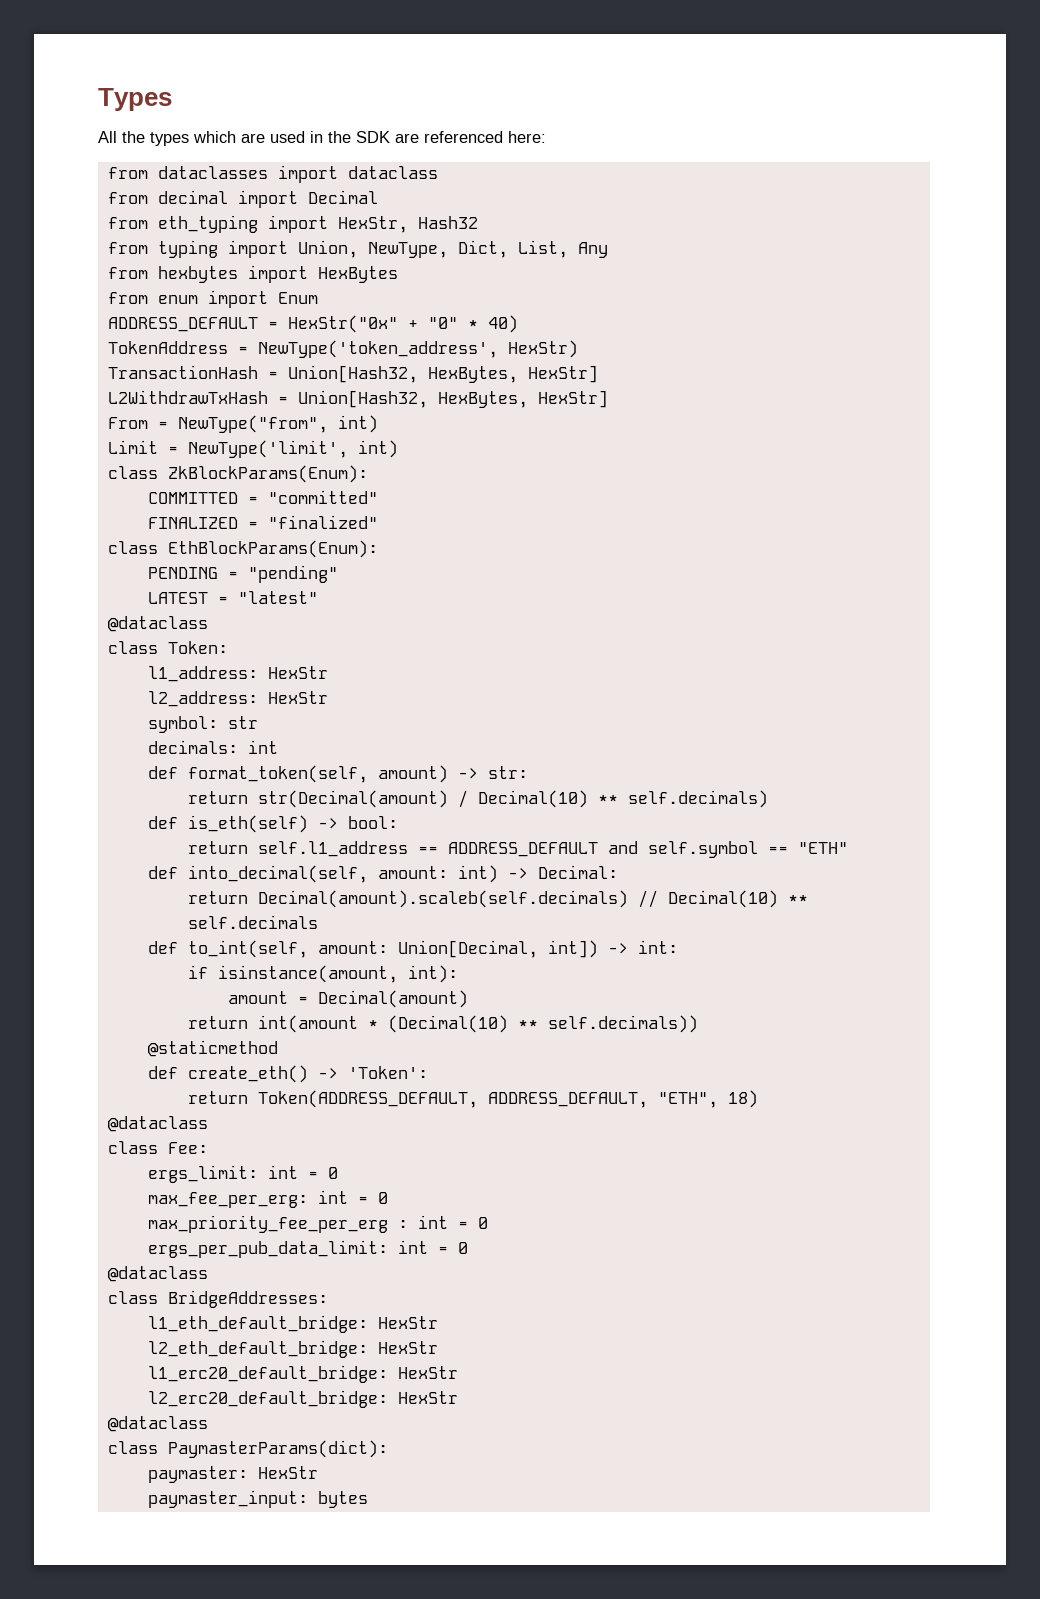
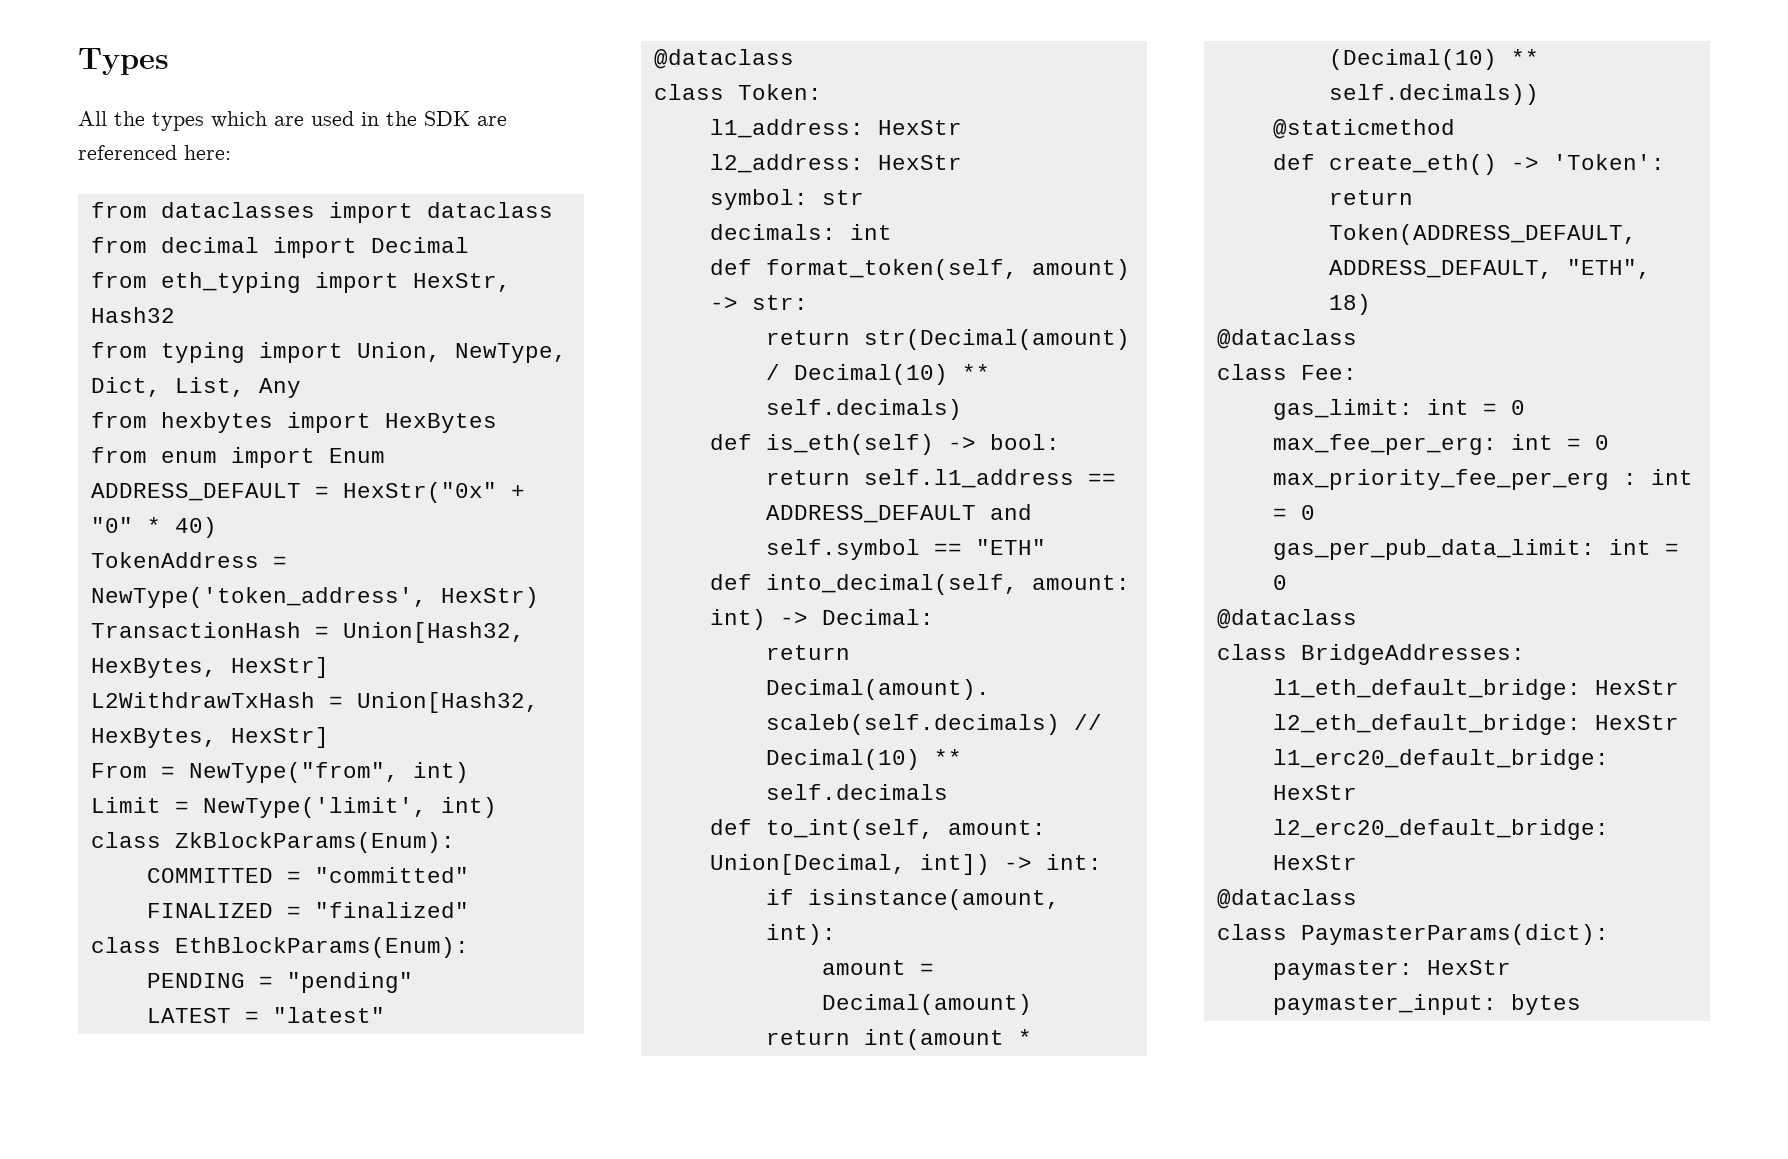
[147,1165,258,1183] ergs_limit: -> [1272,399,1413,420] gas_limit:
[147,1240,388,1258] ergs_per_pub_data_limit: -> [1272,539,1595,560] gas_per_pub_data_limit:

